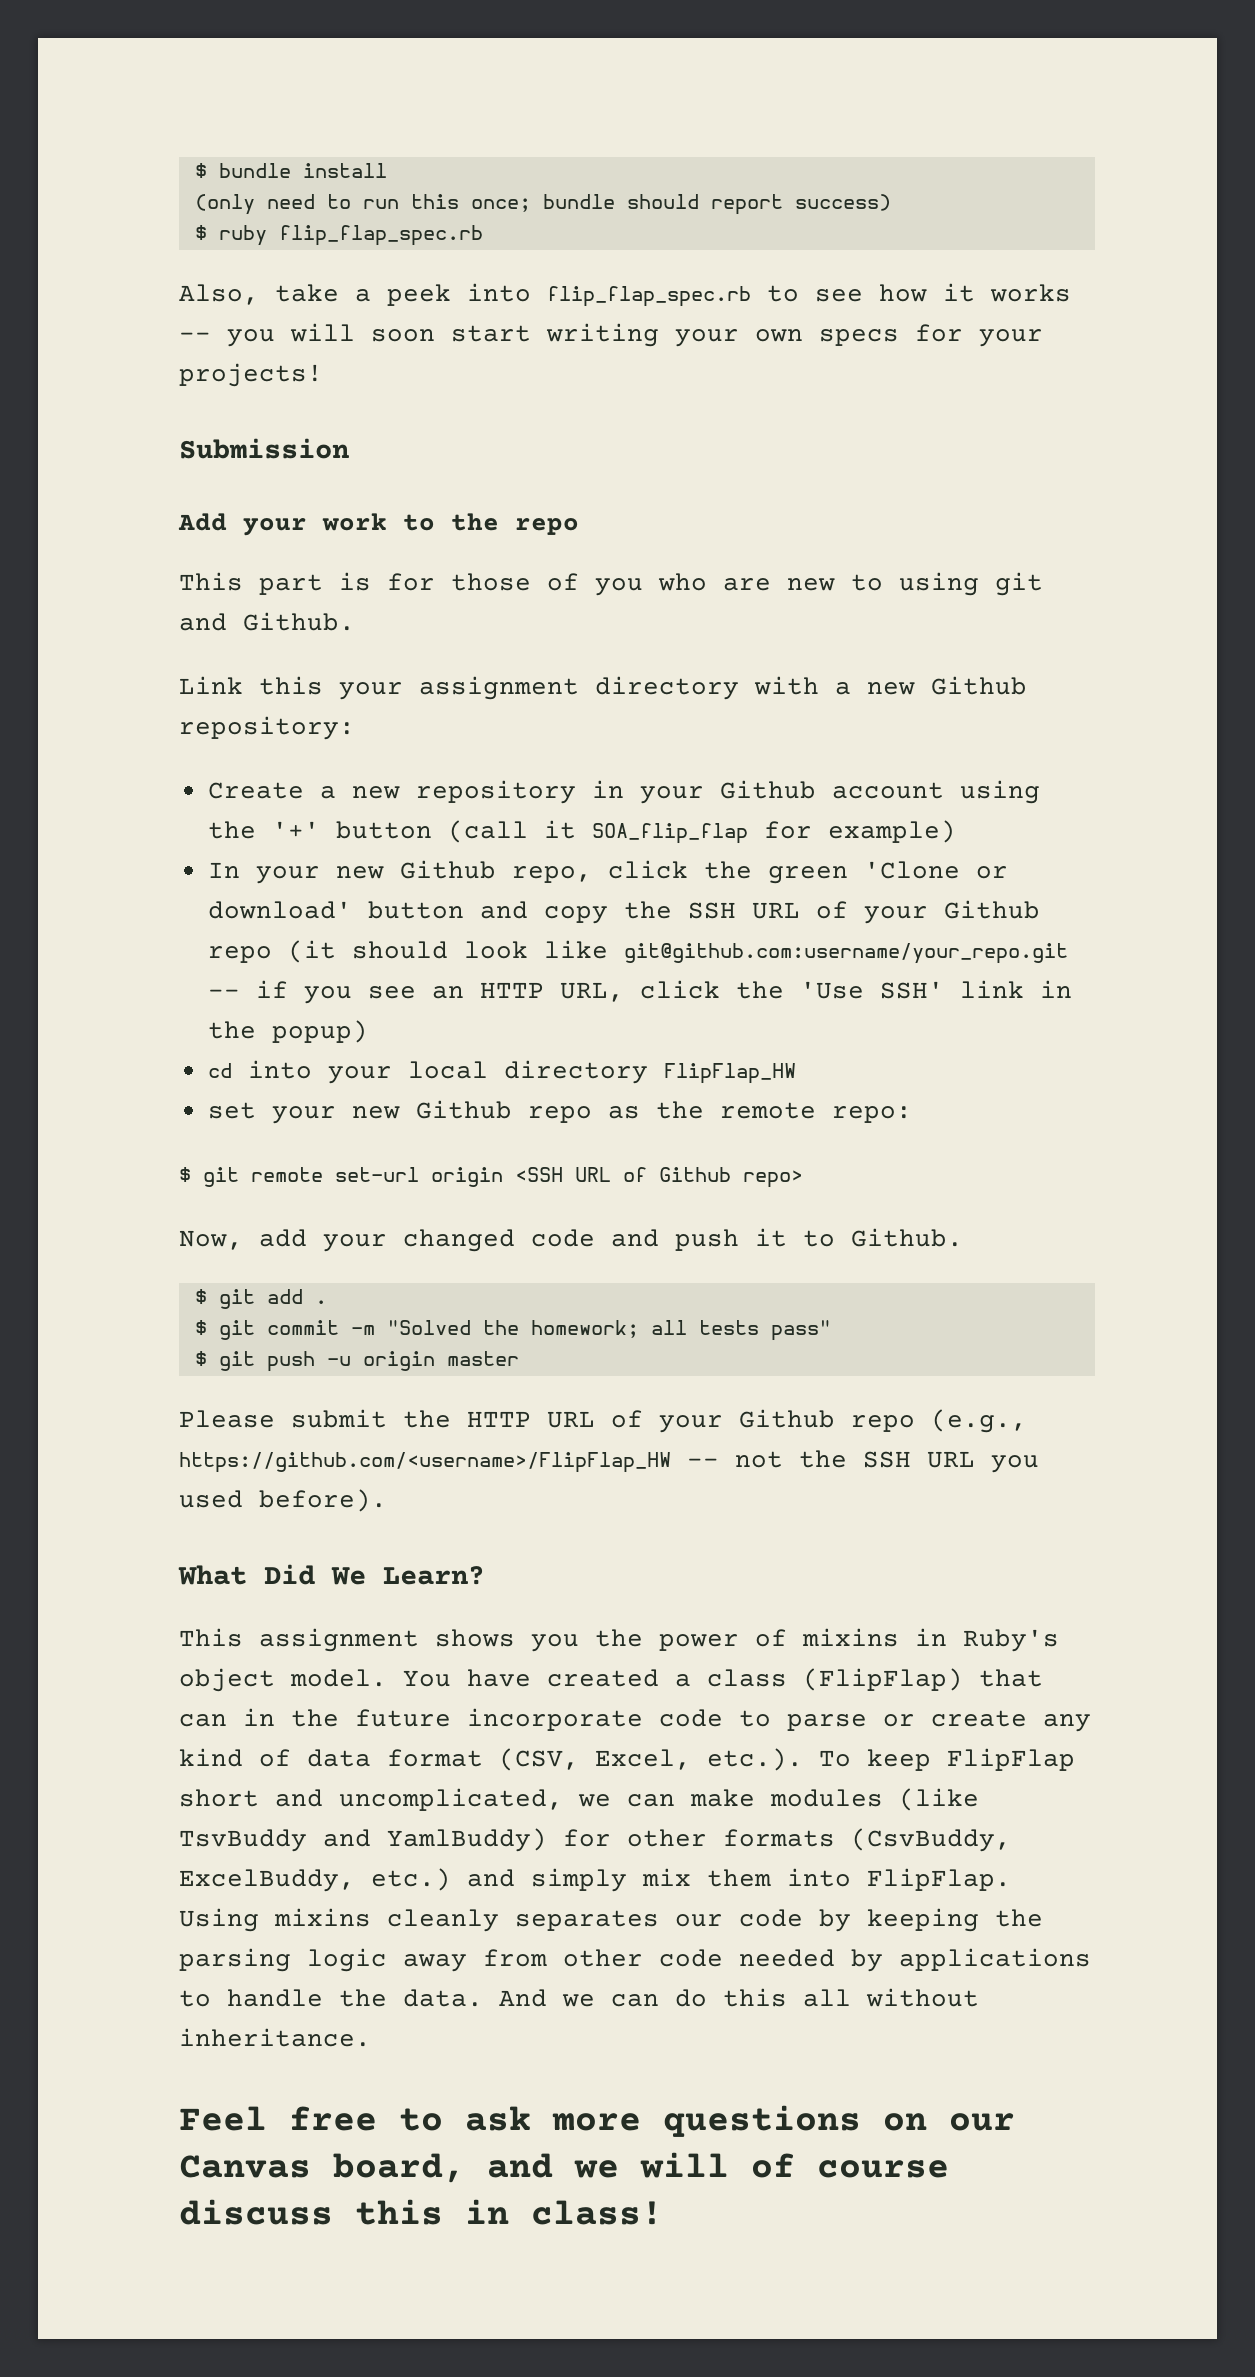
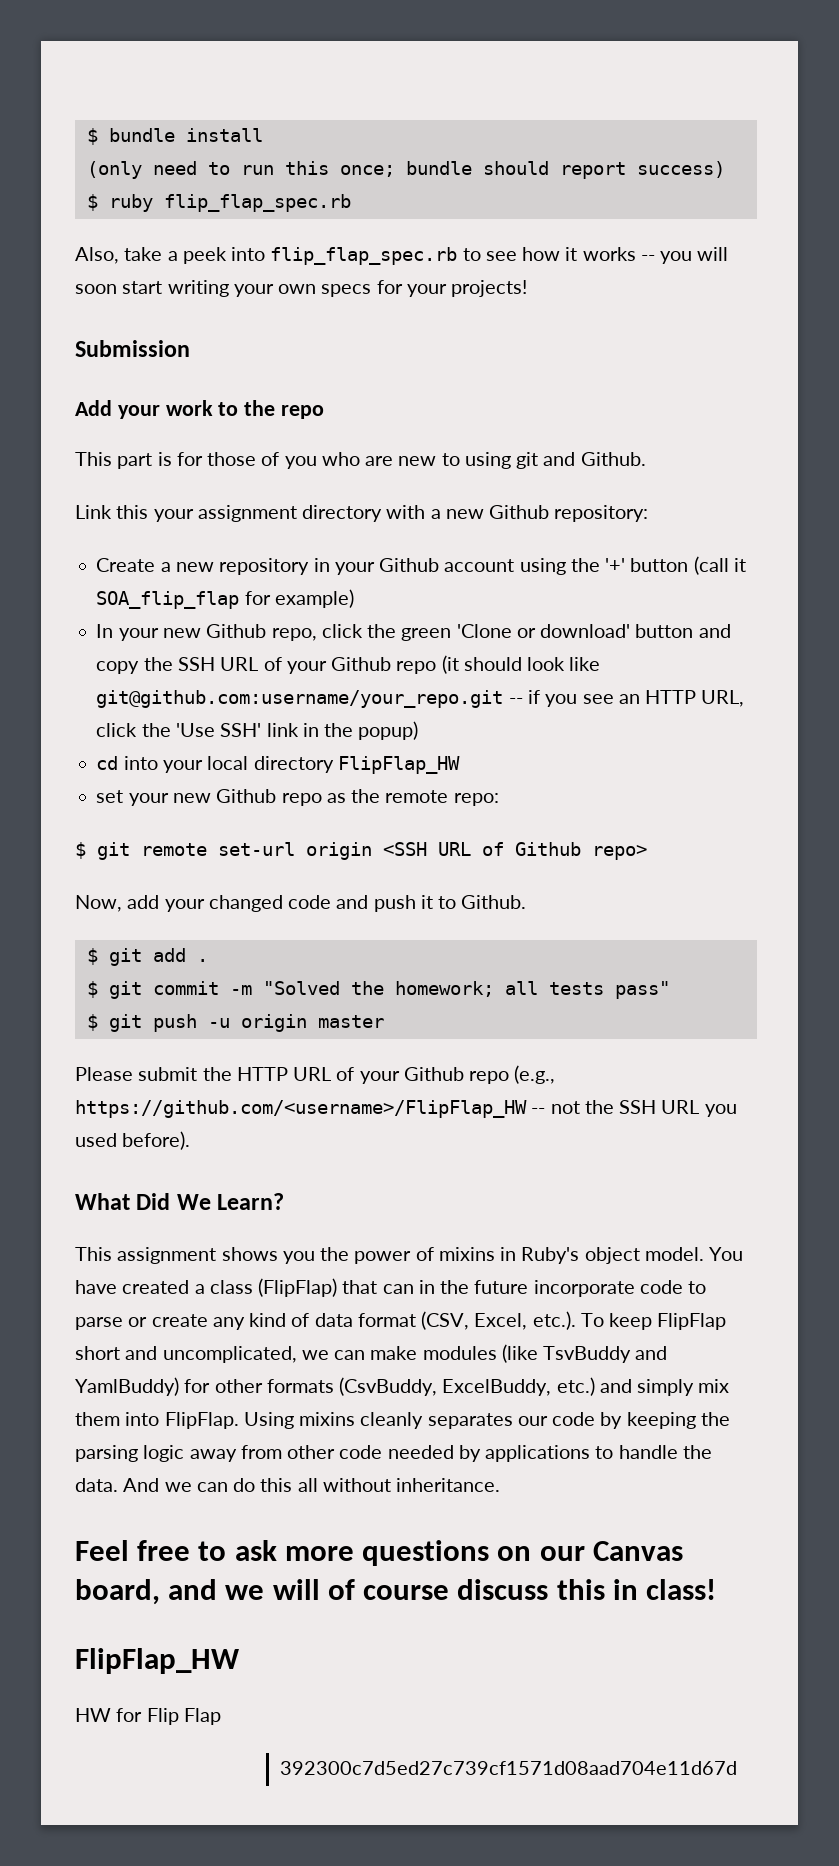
(663, 2212) none -> [75,1648,239,1674] [75,1708,221,1725] [279,1761,737,1775] // FlipFlap_HW // HW for Flip Flap // 392300c7d5ed27c739cf1571d08aad704e11d67d

